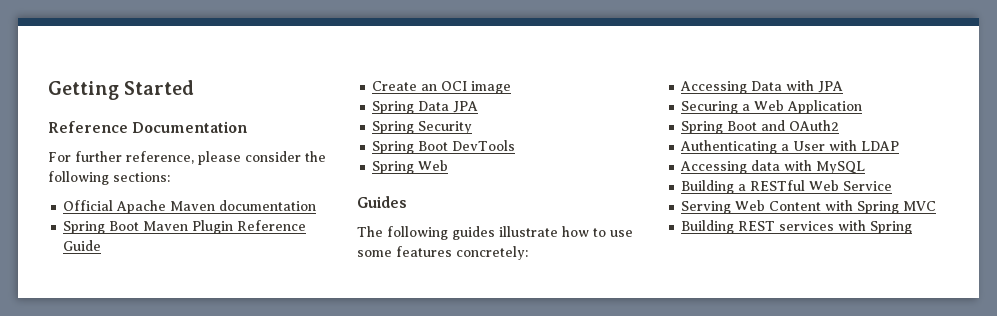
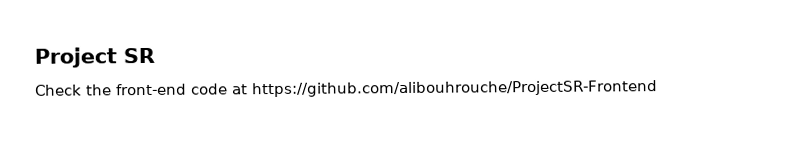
[48,80,195,100] [48,121,248,133] [48,151,326,165] [48,171,170,185] [63,200,317,214] [63,220,307,234] [63,240,102,251] [372,81,512,94] [372,101,479,114] [372,121,473,134] [372,140,516,154] [372,160,449,174] [357,196,407,208] [357,226,633,240] [357,246,528,260] [680,80,844,94] [681,100,863,114] [681,120,840,134] [680,140,900,154] [680,160,866,174] [681,180,893,194] [681,200,937,214] [681,220,913,234] Getting Started // Reference Documentation // For further reference, please consider the following sections: // Official Apache Maven documentation // Spring Boot Maven Plugin Reference Guide // Create an OCI image // Spring Data JPA // Spring Security // Spring Boot DevTools // Spring Web // Guides // The following guides illustrate how to use some features concretely: // Accessing Data with JPA // Securing a Web Application // Spring Boot and OAuth2 // Authenticating a User with LDAP // Accessing data with MySQL // Building a RESTful Web Service // Serving Web Content with Spring MVC // Building REST services with Spring -> [34,47,155,68] [34,80,658,98] Project SR // Check the front-end code at https://github.com/alibouhrouche/ProjectSR-Frontend

